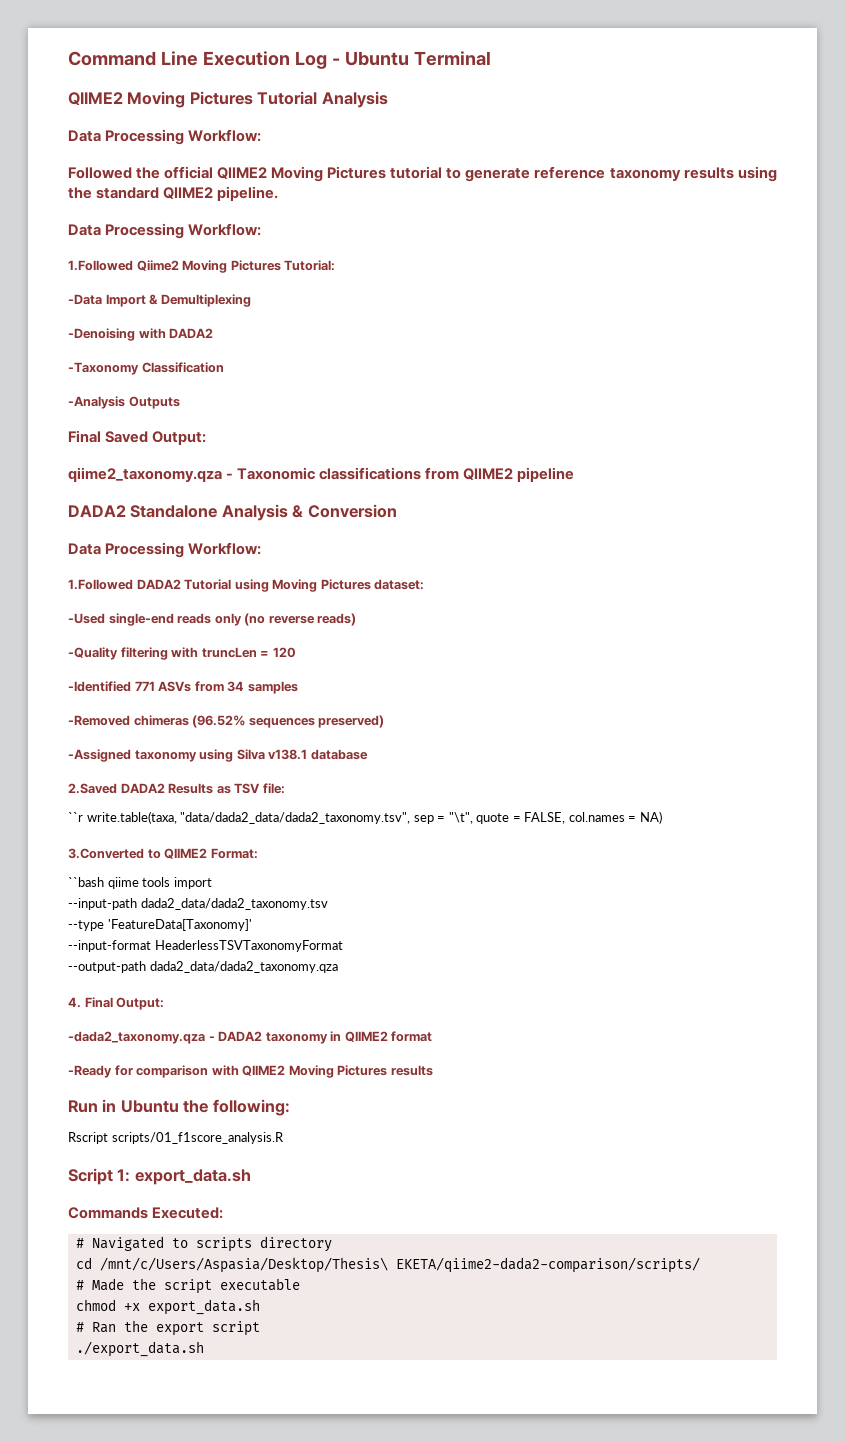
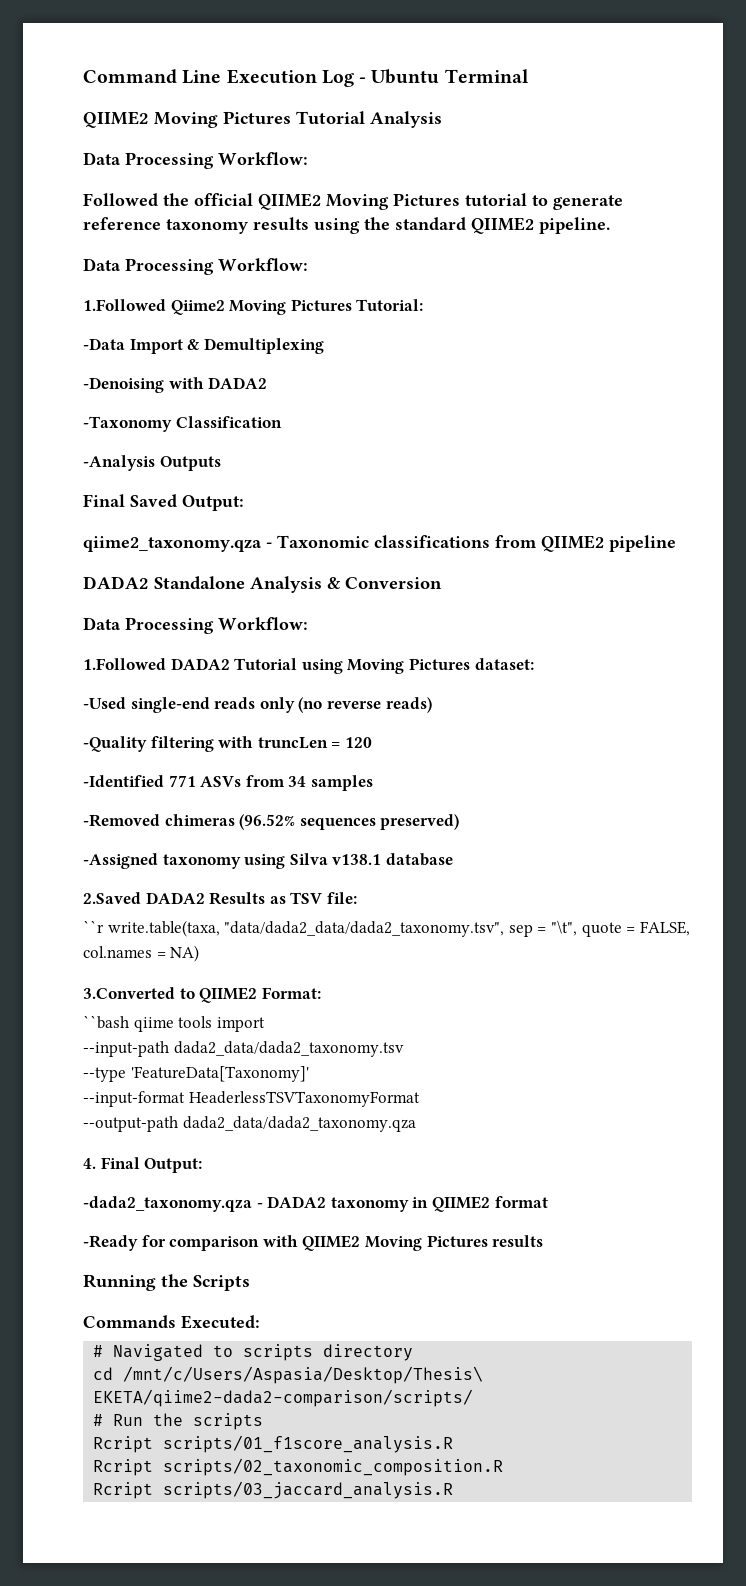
[68,1099,290,1116] [68,1132,284,1144] [68,1168,251,1185] Run in Ubuntu the following: // Rscript scripts/01_f1score_analysis.R // Script 1: export_data.sh -> [83,1274,250,1291] Running the Scripts
[91,1278,300,1294] [75,1299,260,1315] [75,1320,260,1336] [75,1341,204,1357] Made the script executable // chmod +x export_data.sh // # Ran the export script // ./export_data.sh -> [113,1413,264,1430] [93,1435,454,1453] [93,1458,504,1476] [93,1481,454,1499] Run the scripts // Rcript scripts/01_f1score_analysis.R // Rcript scripts/02_taxonomic_composition.R // Rcript scripts/03_jaccard_analysis.R

